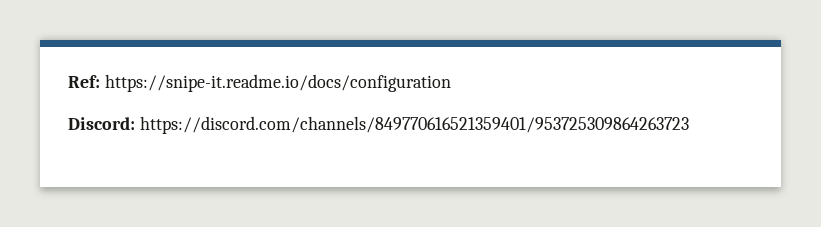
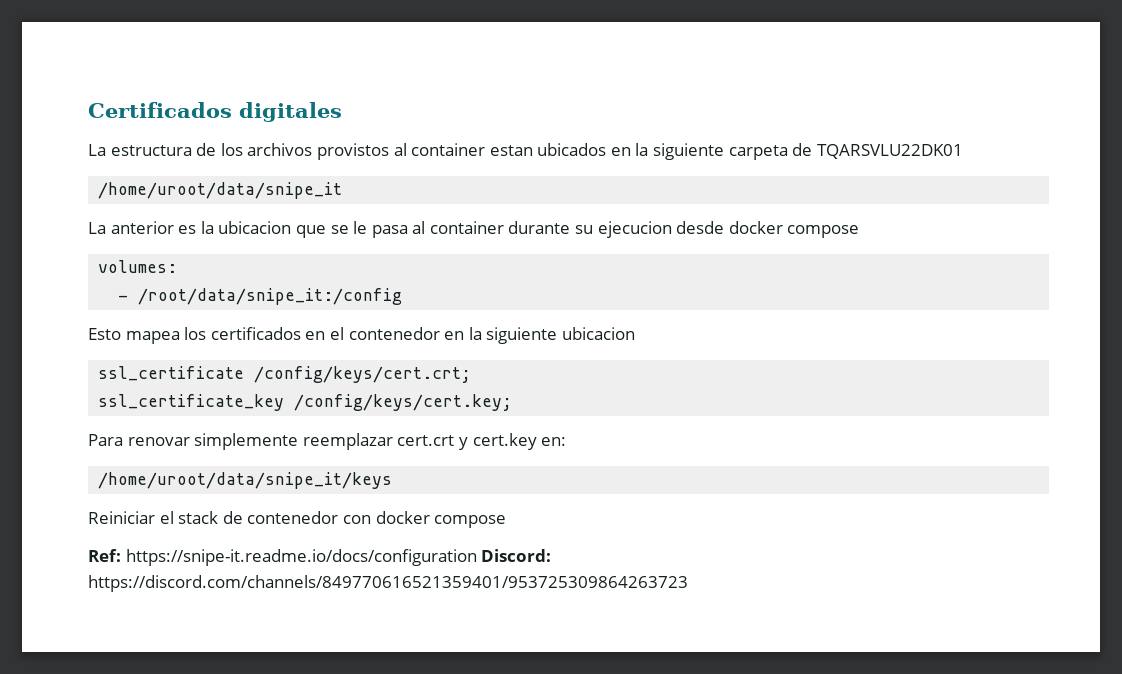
(68, 81) none -> [88,102,342,122] [88,143,963,160] [98,182,343,199] [88,221,860,238] [98,260,178,273] [118,288,403,305] [88,327,635,344] [98,366,472,383] [98,394,513,411] [88,433,567,450] [98,472,393,489] [88,511,507,528] Certificados digitales // La estructura de los archivos provistos al container estan ubicados en la siguiente carpeta de TQARSVLU22DK01 // /home/uroot/data/snipe_it // La anterior es la ubicacion que se le pasa al container durante su ejecucion desde docker compose // volumes: // - /root/data/snipe_it:/config // Esto mapea los certificados en el contenedor en la siguiente ubicacion // ssl_certificate /config/keys/cert.crt; // ssl_certificate_key /config/keys/cert.key; // Para renovar simplemente reemplazar cert.crt y cert.key en: // /home/uroot/data/snipe_it/keys // Reiniciar el stack de contenedor con docker compose //
(451, 83) // -> (477, 557) none

